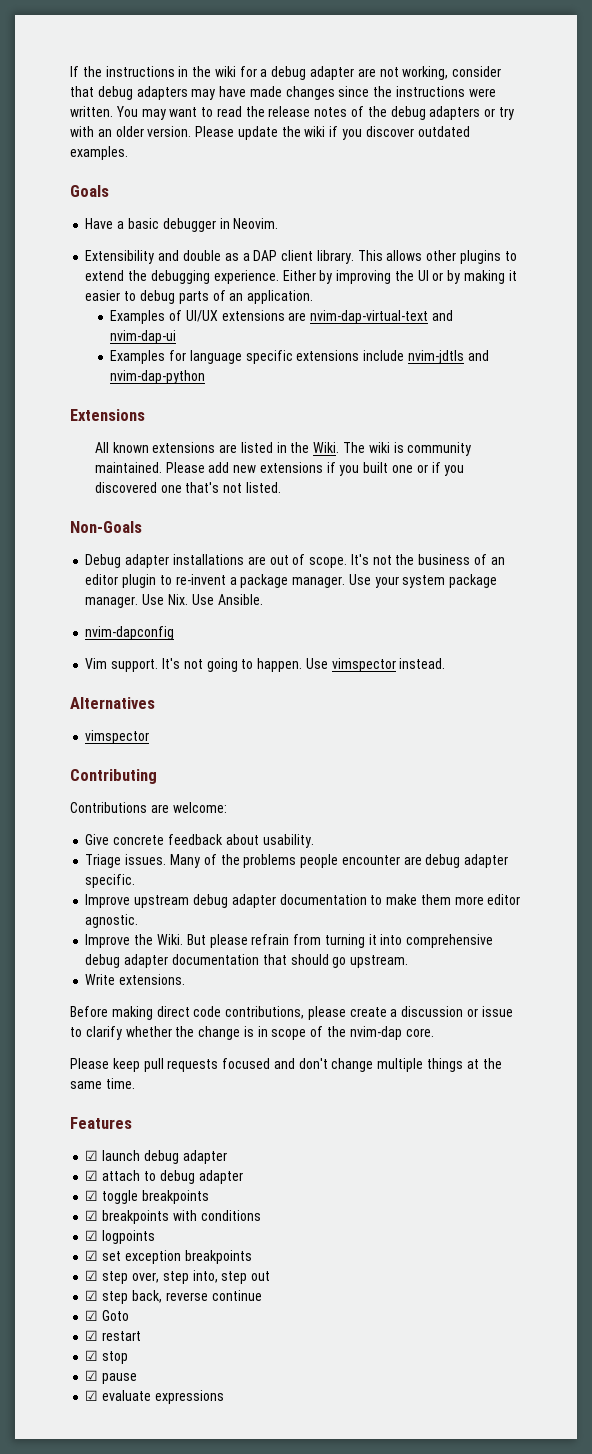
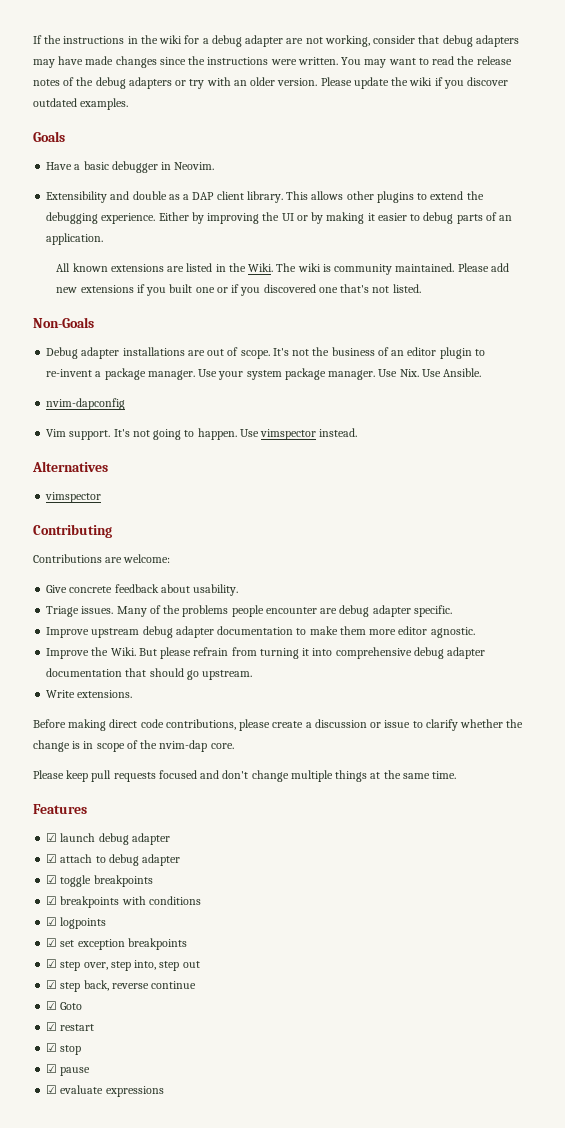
[110,310,453,324] [110,330,177,344] [110,350,489,364] [110,370,206,384] [70,409,145,421] // Examples of UI/UX extensions are nvim-dap-virtual-text and nvim-dap-ui // Examples for language specific extensions include nvim-jdtls and nvim-dap-python // Extensions -> (104, 239) none

